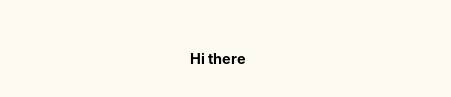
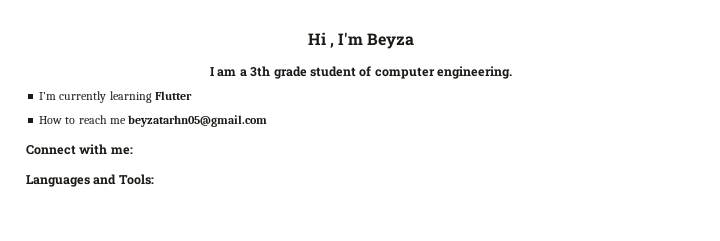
[208,53,247,64] there -> [329,32,415,49] [210,66,512,79] [39,91,192,103] [39,115,268,127] [26,144,133,155] [26,174,154,187] , I'm Beyza // I am a 3th grade student of computer engineering. // I’m currently learning Flutter // How to reach me beyzatarhn05@gmail.com // Connect with me: // Languages and Tools:

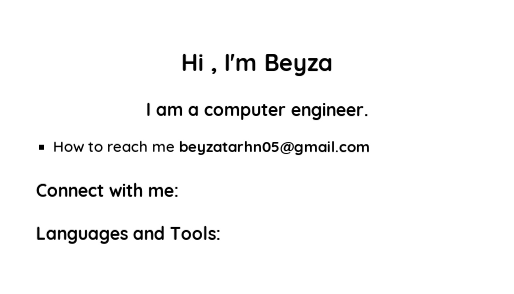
[250,66,512,79] [39,91,192,103] 3th grade student of computer engineering. // I’m currently learning Flutter -> [204,102,369,121] computer engineer.

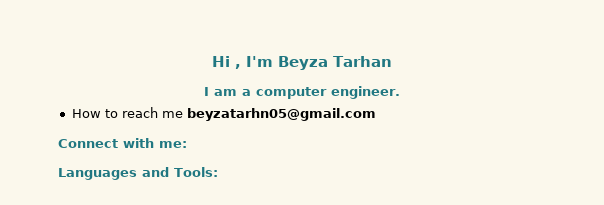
(334, 65) none -> [333,56,393,67] Tarhan

